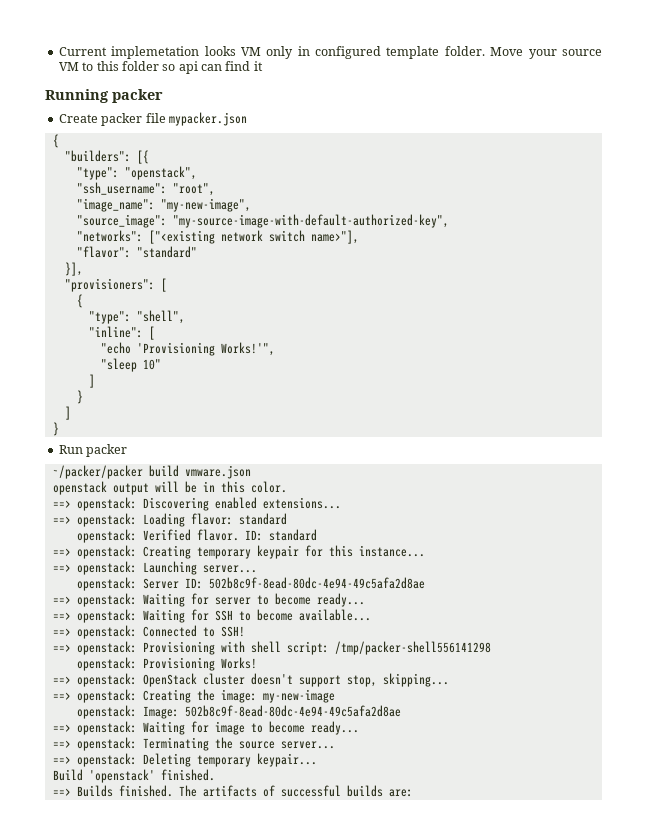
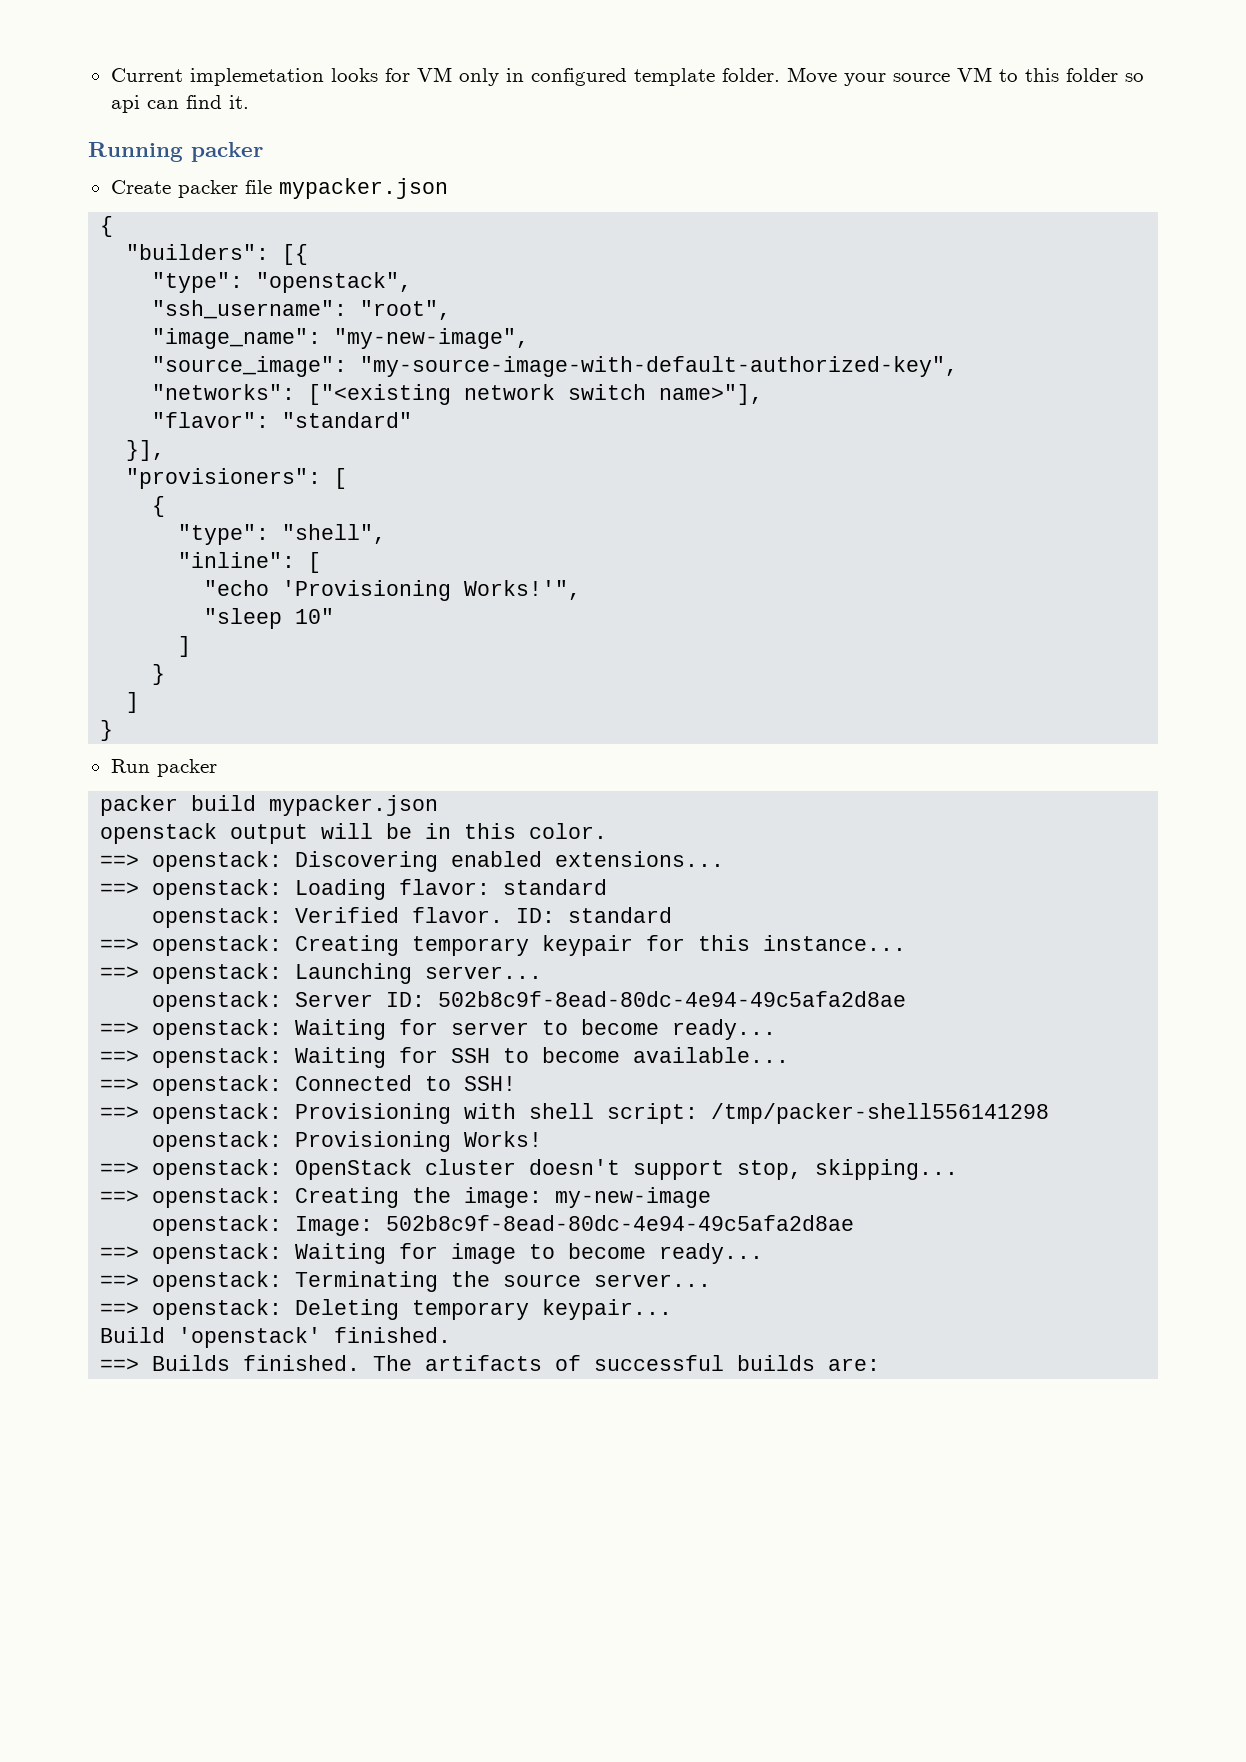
(236, 51) none -> [384,68,410,82] for
[253,61,263,71] it -> [228,95,249,109] it.
[52,465,251,479] ~/packer/packer build vmware.json -> [100,795,439,816] packer build mypacker.json

